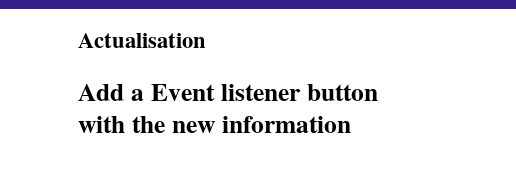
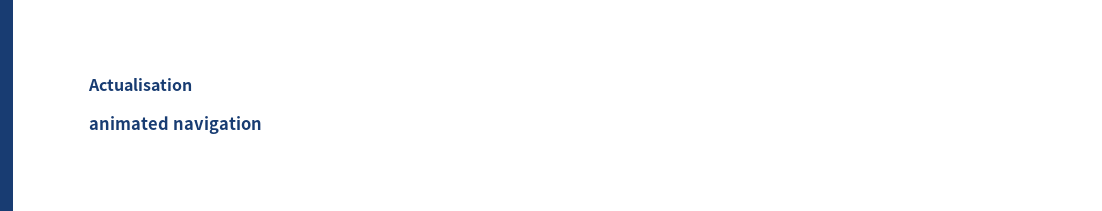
[78,84,378,101] [78,116,351,133] Add a Event listener button with the new information -> [89,116,263,134] animated navigation

